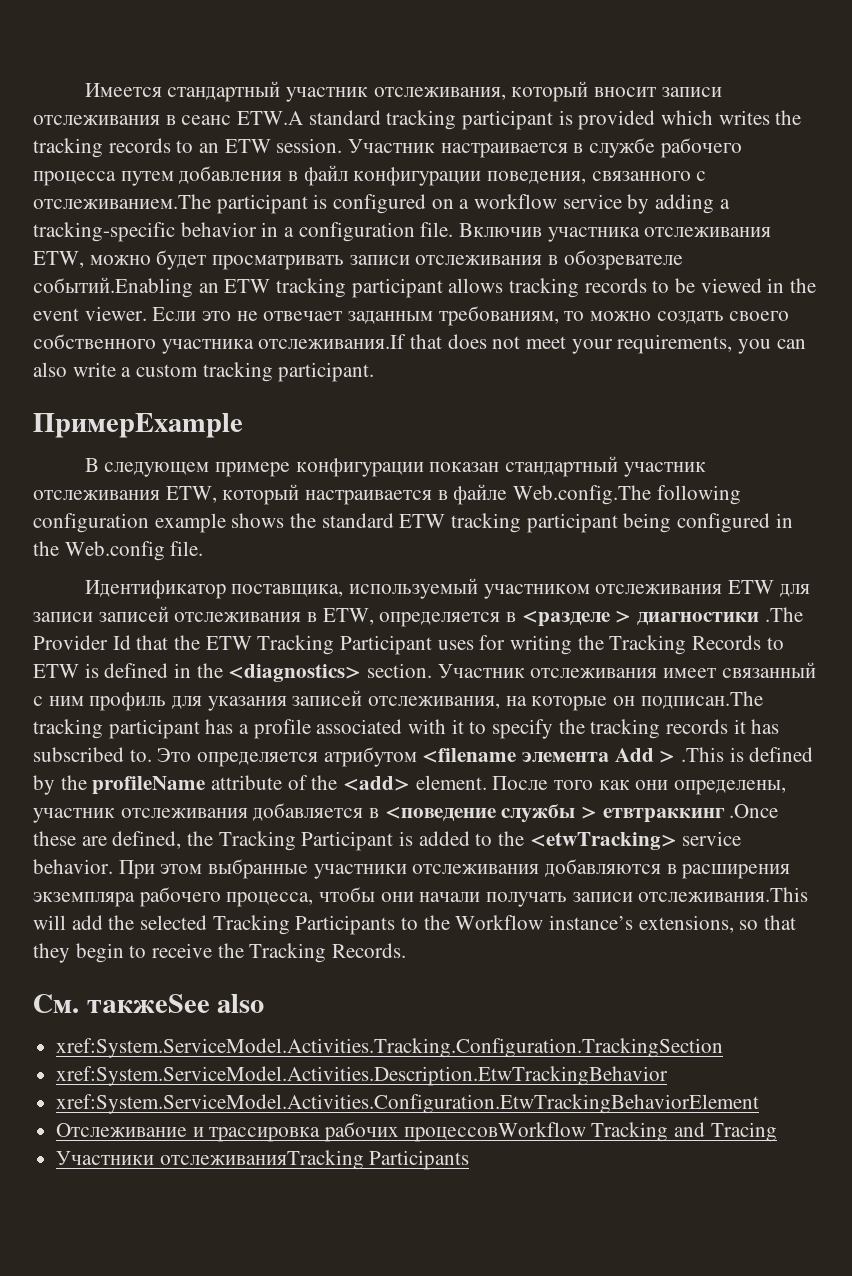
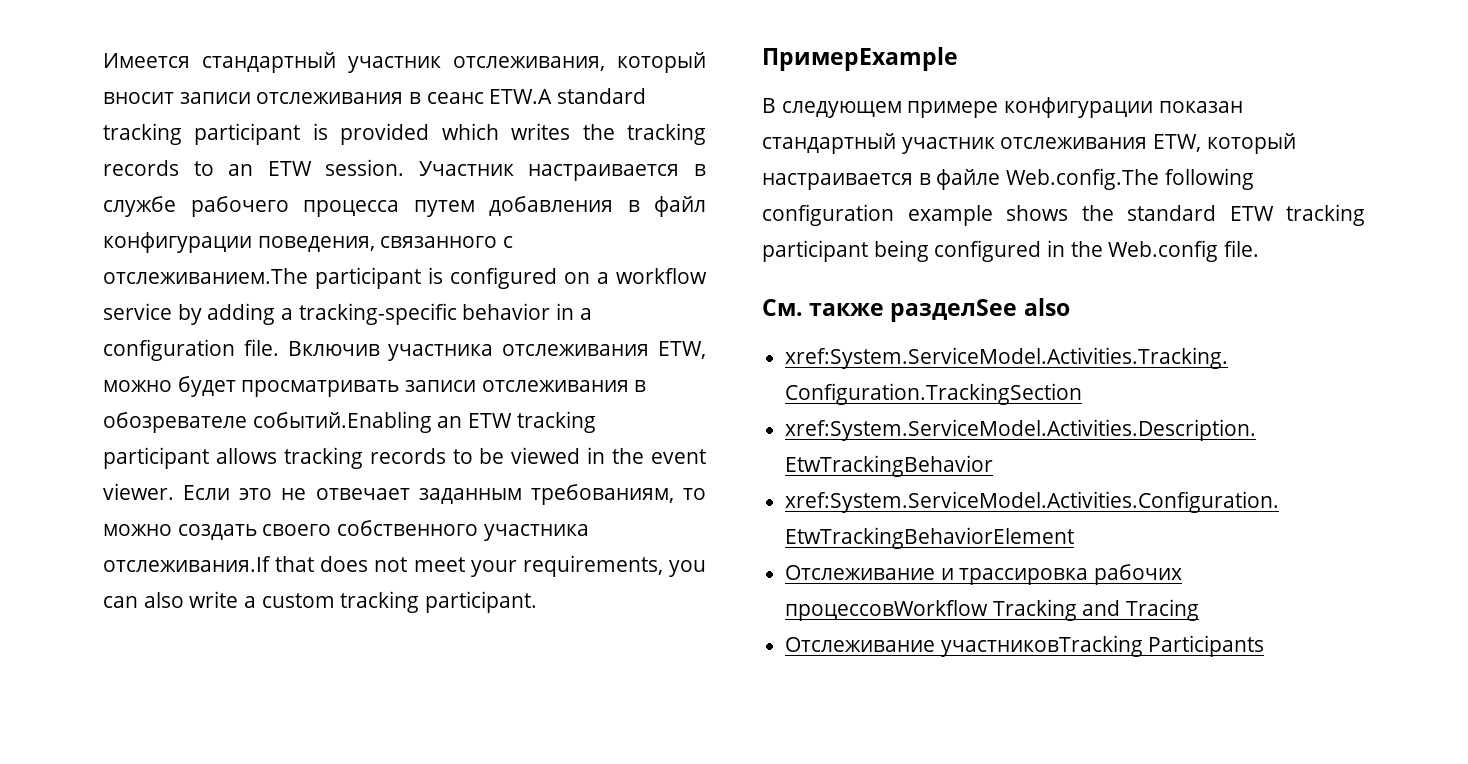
[84,578,810,599] [33,606,803,627] [33,635,784,655] [33,662,816,682] [33,690,763,711] [33,719,780,739] [33,747,814,767] [33,775,787,795] [33,803,779,823] [33,831,742,851] [33,859,791,879] [33,887,809,907] [33,915,797,935] [33,943,407,963] // Идентификатор поставщика, используемый участником отслеживания ETW для записи записей отслеживания в ETW, определяется в <разделе > диагностики .The Provider Id that the ETW Tracking Participant uses for writing the Tracking Records to ETW is defined in the <diagnostics> section. Участник отслеживания имеет связанный с ним профиль для указания записей отслеживания, на которые он подписан.The tracking participant has a profile associated with it to specify the tracking records it has subscribed to. Это определяется атрибутом <filename элемента Add > .This is defined by the profileName attribute of the <add> element. После того как они определены, участник отслеживания добавляется в <поведение службы > етвтраккинг .Once these are defined, the Tracking Participant is added to the <etwTracking> service behavior. При этом выбранные участники отслеживания добавляются в расширения экземпляра рабочего процесса, чтобы они начали получать записи отслеживания.This will add the selected Tracking Participants to the Workflow instance’s extensions, so that they begin to receive the Tracking Records. -> (1260, 248) none
[86,994,210,1013] такжеSee -> [809,299,1018,322] также разделSee
[56,1150,364,1170] Участники отслеживанияTracking -> [785,635,1143,657] Отслеживание участниковTracking

